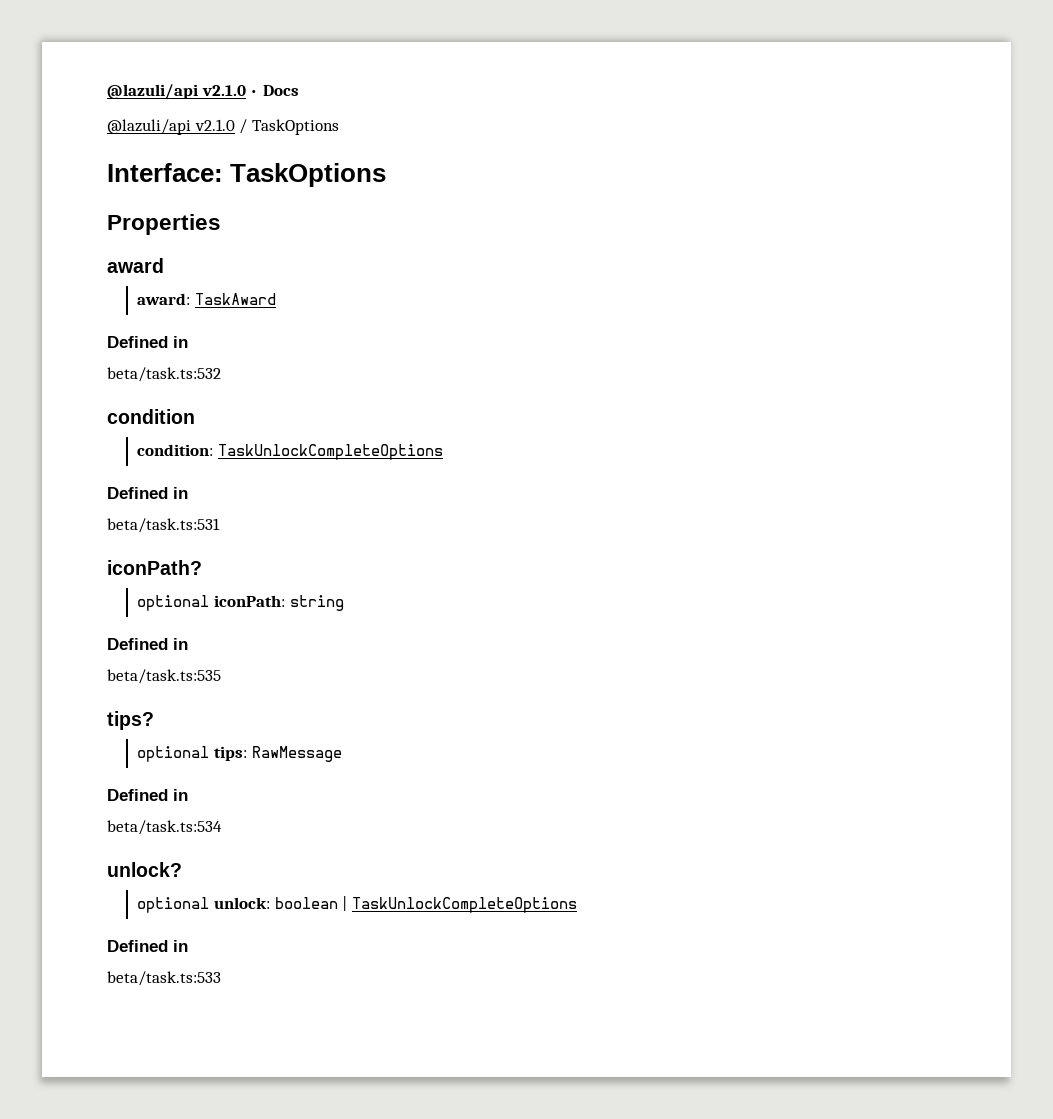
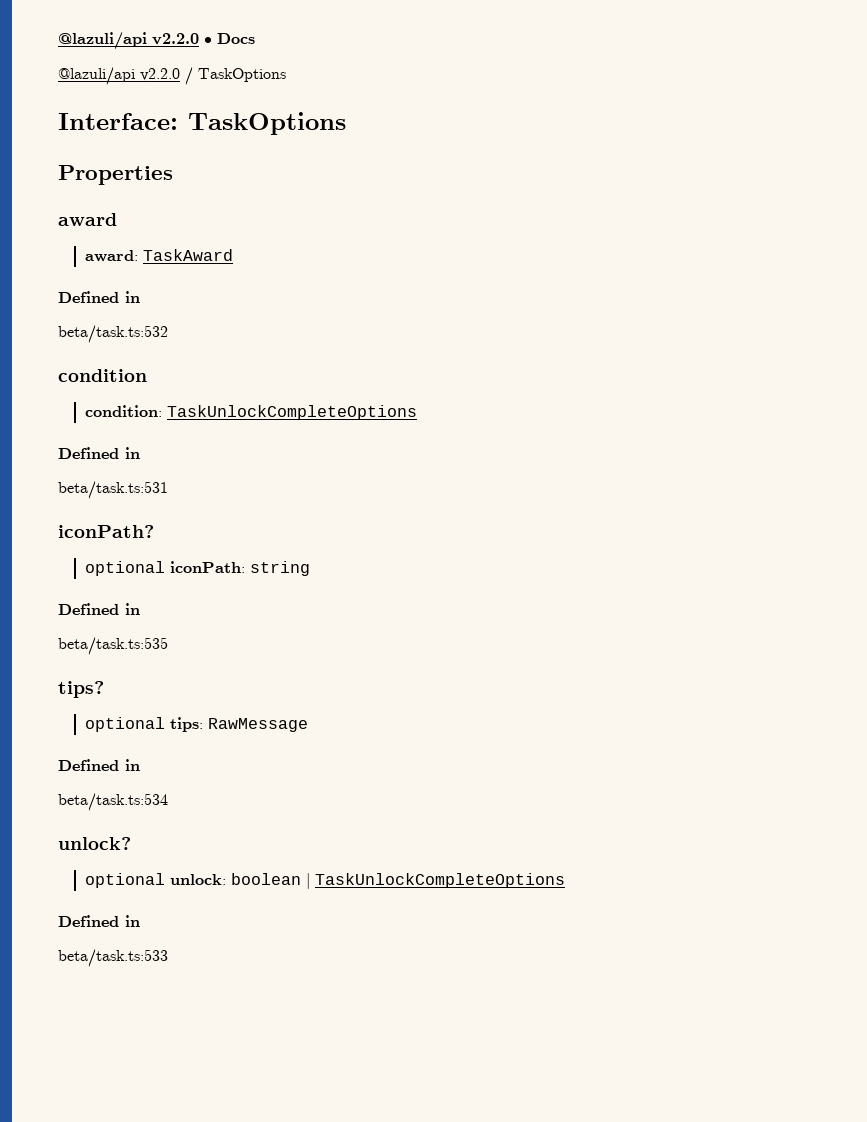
[107,84,246,99] @lazuli/api v2.1.0 -> [58,32,199,50] @lazuli/api v2.2.0
[194,119,235,131] v2.1.0 -> [140,68,180,81] v2.2.0

